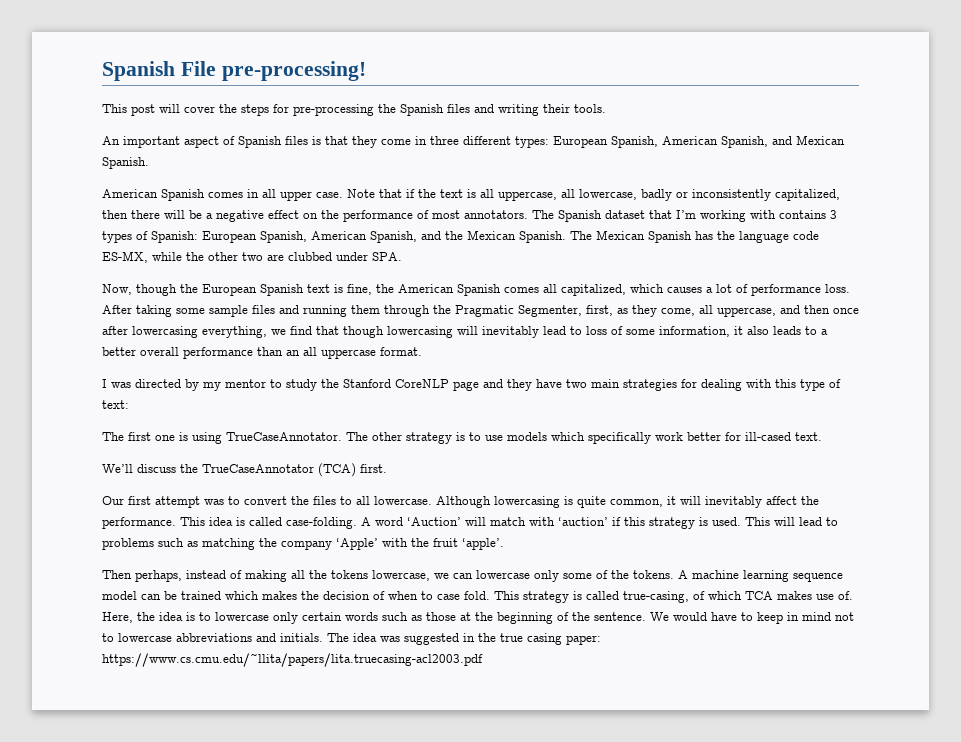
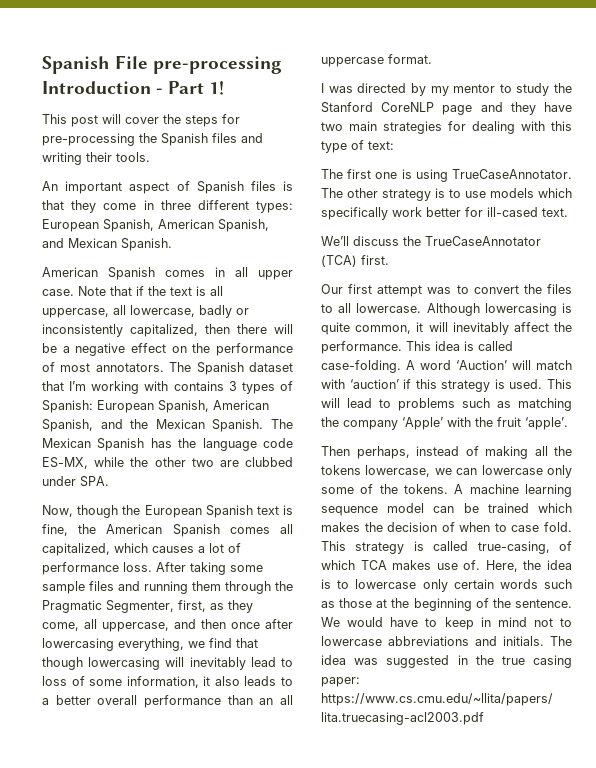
[221,61,366,81] pre-processing! -> [153,56,283,74] [42,81,225,95] pre-processing Introduction - Part 1!

